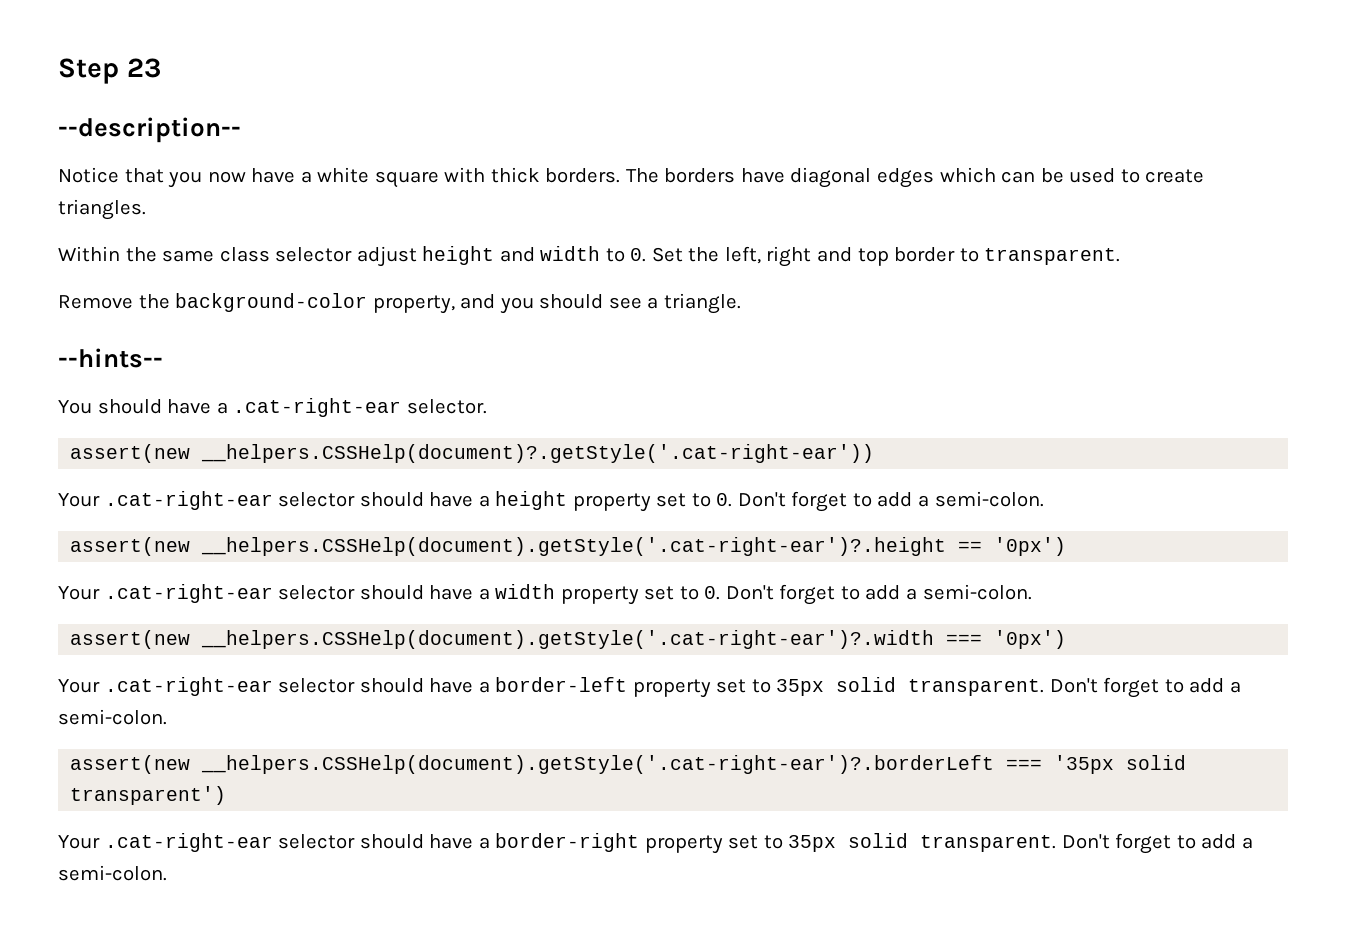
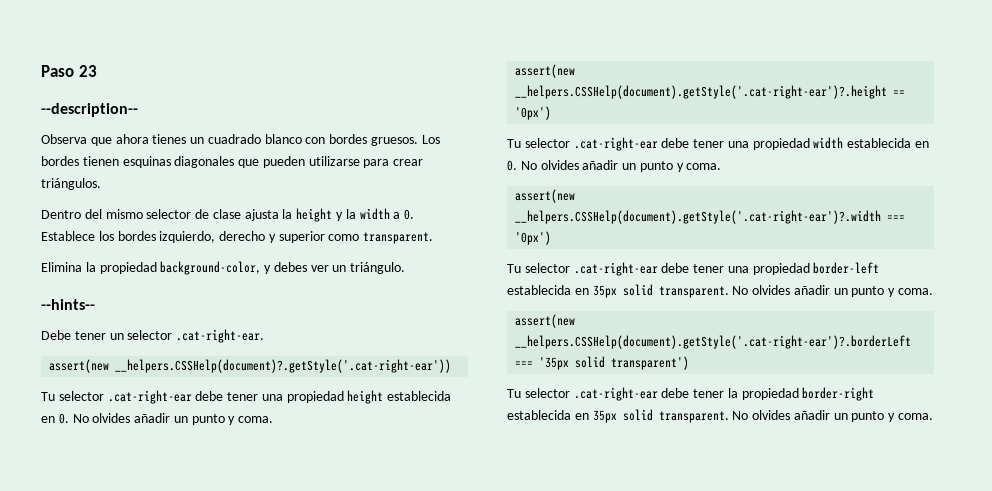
[58,58,119,84] Step -> [41,65,74,77] Paso
[58,167,1205,188] [58,199,146,220] [58,246,1121,267] [58,293,741,314] [58,348,163,368] [58,398,487,417] [70,444,875,463] [58,491,1044,512] [70,537,1067,556] [58,584,1032,605] [70,630,1067,649] [58,677,1242,698] [58,709,167,725] Notice that you now have a white square with thick borders. The borders have diagonal edges which can be used to create triangles. // Within the same class selector adjust height and width to 0. Set the left, right and top border to transparent. // Remove the background-color property, and you should see a triangle. // --hints-- // You should have a .cat-right-ear selector. // assert(new __helpers.CSSHelp(document)?.getStyle('.cat-right-ear')) // Your .cat-right-ear selector should have a height property set to 0. Don't forget to add a semi-colon. // assert(new __helpers.CSSHelp(document).getStyle('.cat-right-ear')?.height == '0px') // Your .cat-right-ear selector should have a width property set to 0. Don't forget to add a semi-colon. // assert(new __helpers.CSSHelp(document).getStyle('.cat-right-ear')?.width === '0px') // Your .cat-right-ear selector should have a border-left property set to 35px solid transparent. Don't forget to add a semi-colon. -> [41,134,440,146] [41,156,424,168] [41,178,101,190] [41,208,415,222] [41,231,434,244] [41,261,406,275] [41,299,95,310] [41,329,265,343] [49,359,452,373] [41,390,452,404] [41,413,274,425] [515,64,576,78] [515,85,906,99] [515,106,552,120] [507,137,930,151] [507,160,722,172] [515,189,576,203] [515,210,906,224] [515,231,552,245] [507,262,880,276] [507,284,934,298] Observa que ahora tienes un cuadrado blanco con bordes gruesos. Los bordes tienen esquinas diagonales que pueden utilizarse para crear triángulos. // Dentro del mismo selector de clase ajusta la height y la width a 0. Establece los bordes izquierdo, derecho y superior como transparent. // Elimina la propiedad background-color, y debes ver un triángulo. // --hints-- // Debe tener un selector .cat-right-ear. // assert(new __helpers.CSSHelp(document)?.getStyle('.cat-right-ear')) // Tu selector .cat-right-ear debe tener una propiedad height establecida en 0. No olvides añadir un punto y coma. // assert(new __helpers.CSSHelp(document).getStyle('.cat-right-ear')?.height == '0px') // Tu selector .cat-right-ear debe tener una propiedad width establecida en 0. No olvides añadir un punto y coma. // assert(new __helpers.CSSHelp(document).getStyle('.cat-right-ear')?.width === '0px') // Tu selector .cat-right-ear debe tener una propiedad border-left establecida en 35px solid transparent. No olvides añadir un punto y coma.
[58,833,1254,854] [58,865,167,881] Your .cat-right-ear selector should have a border-right property set to 35px solid transparent. Don't forget to add a semi-colon. -> [507,387,875,401] [507,409,934,423] Tu selector .cat-right-ear debe tener la propiedad border-right establecida en 35px solid transparent. No olvides añadir un punto y coma.

